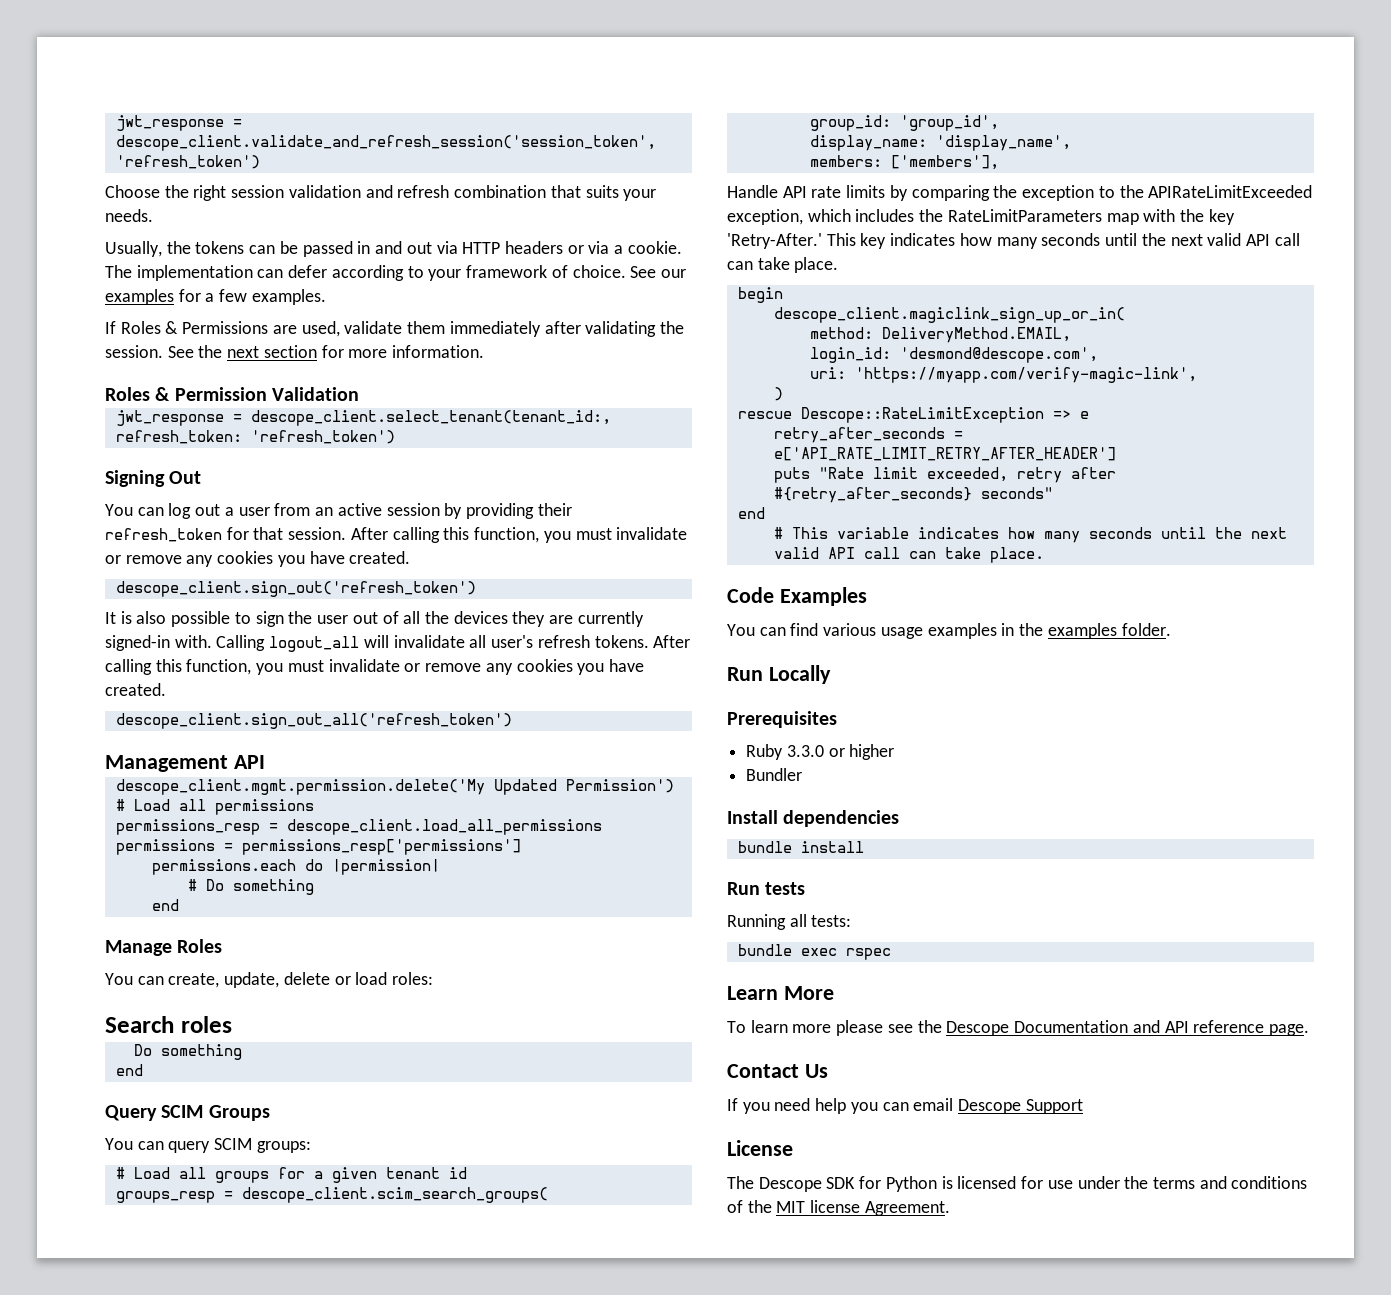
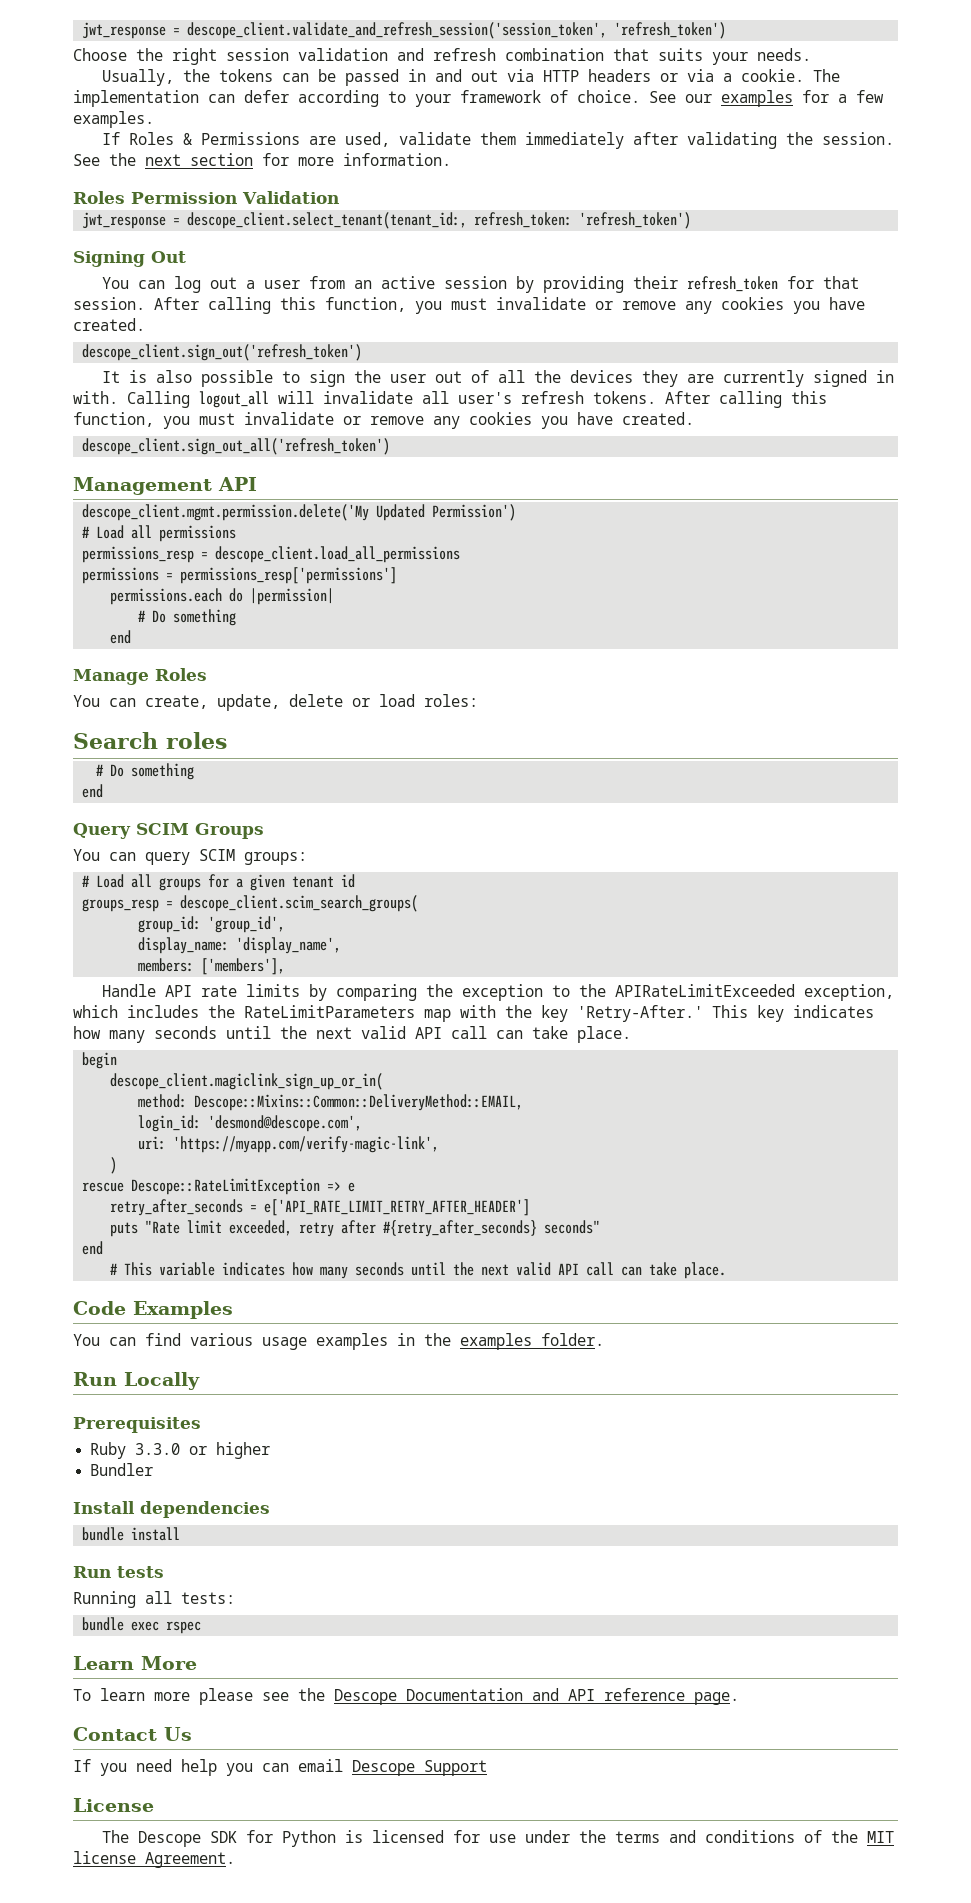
[155,387,171,401] & -> (125, 197) none
[105,635,170,651] signed-in -> [813,370,895,387] signed in
(232, 1024) none -> [96,764,105,776] #
[881,327,1071,343] DeliveryMethod.EMAIL, -> [194,1094,524,1111] Descope::Mixins::Common::DeliveryMethod::EMAIL,

